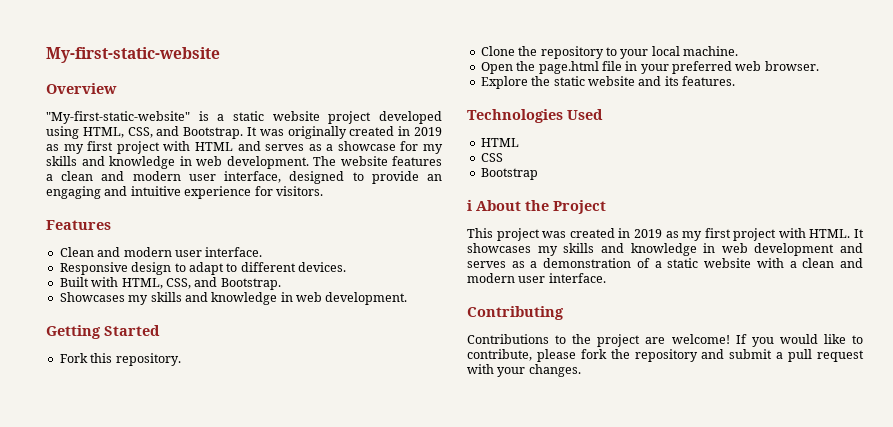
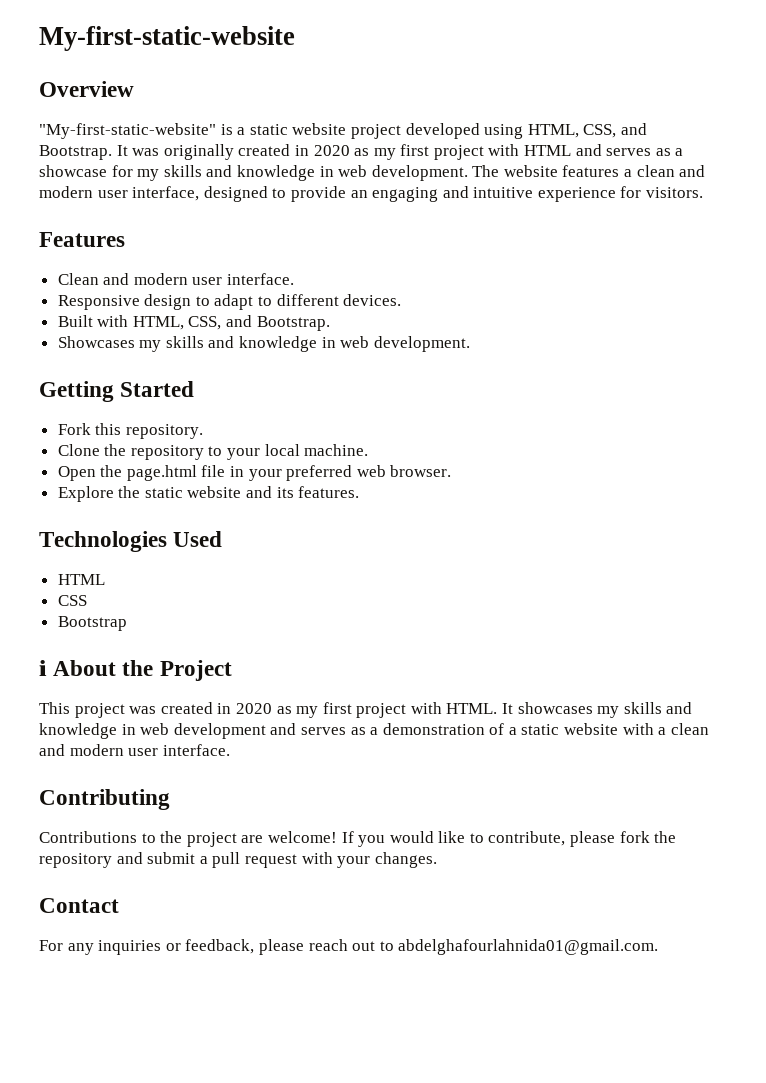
[414,127,443,136] 2019 -> [313,145,350,156] 2020
[633,229,662,238] 2019 -> [235,703,272,714] 2020
(581, 370) none -> [39,898,119,913] [39,939,659,955] // Contact // For any inquiries or feedback, please reach out to abdelghafourlahnida01@gmail.com.

